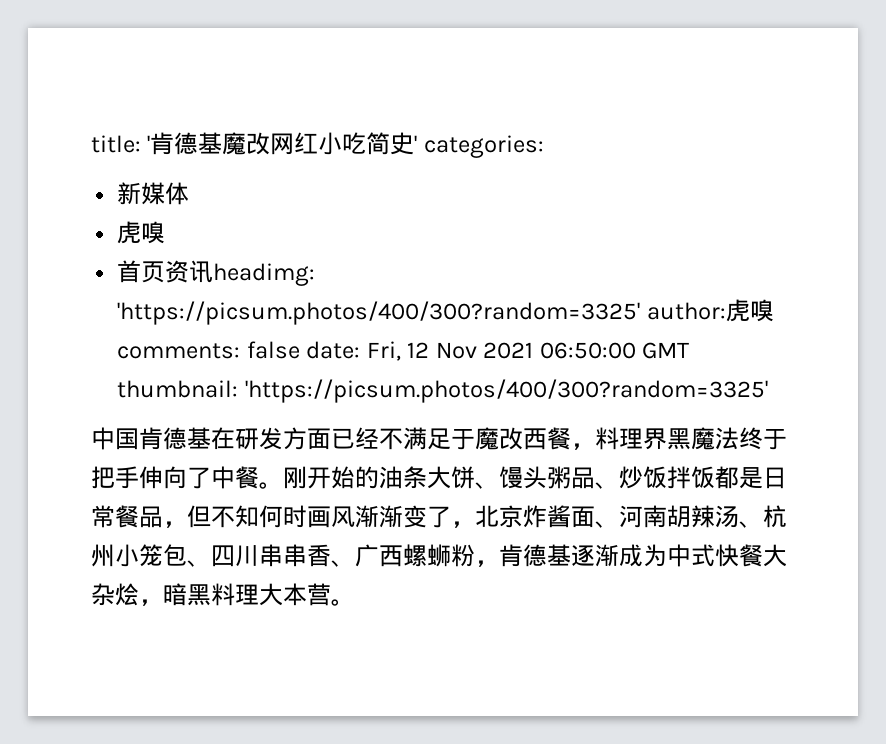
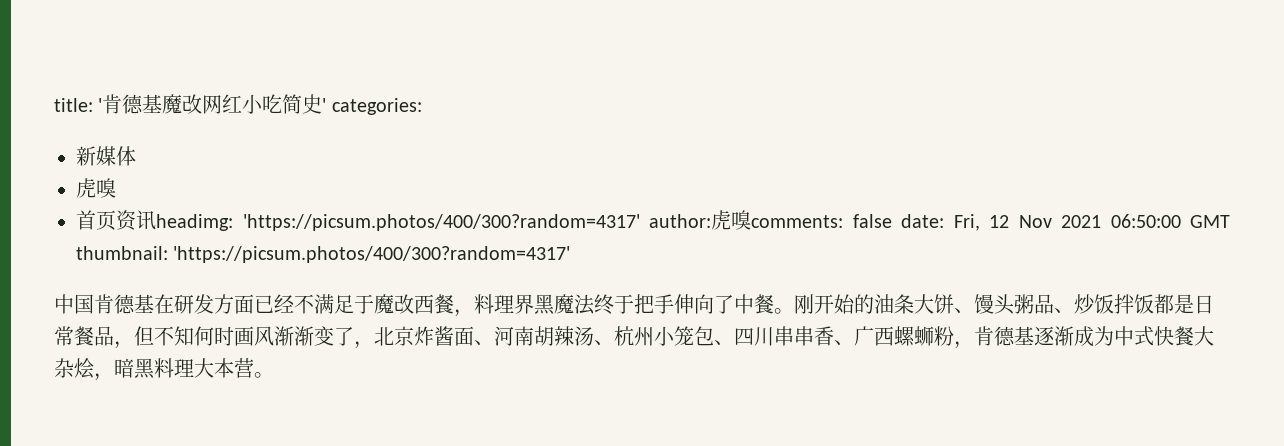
[117,301,641,325] 'https://picsum.photos/400/300?random=3325' -> [242,214,640,231] 'https://picsum.photos/400/300?random=4317'
[244,379,768,403] 'https://picsum.photos/400/300?random=3325' -> [173,246,571,263] 'https://picsum.photos/400/300?random=4317'

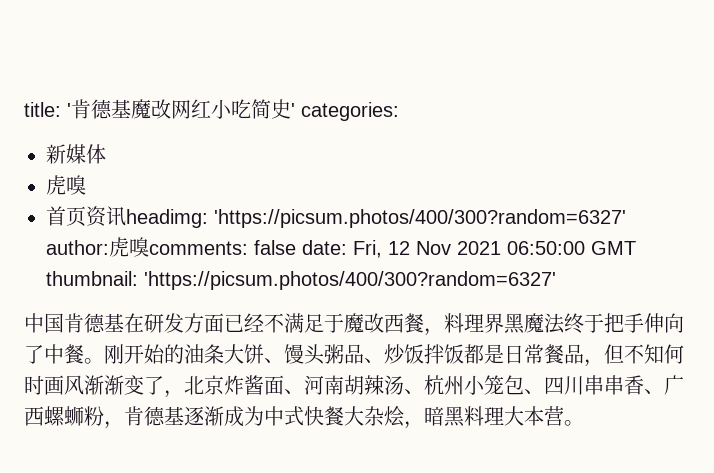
[242,214,640,231] 'https://picsum.photos/400/300?random=4317' -> [214,209,626,228] 'https://picsum.photos/400/300?random=6327'
[173,246,571,263] 'https://picsum.photos/400/300?random=4317' -> [144,271,556,290] 'https://picsum.photos/400/300?random=6327'

